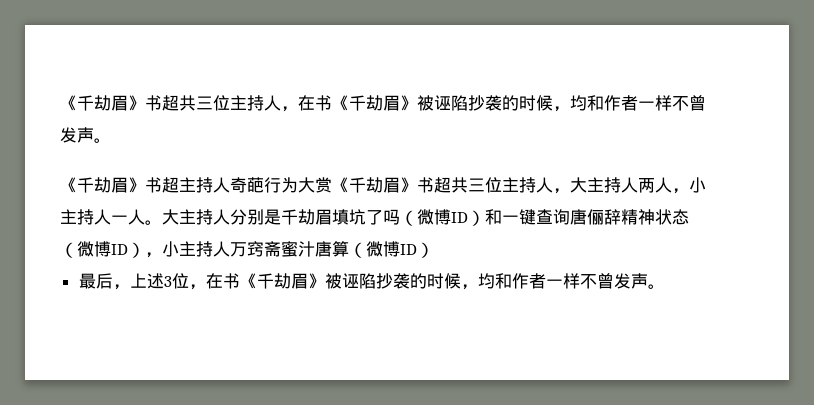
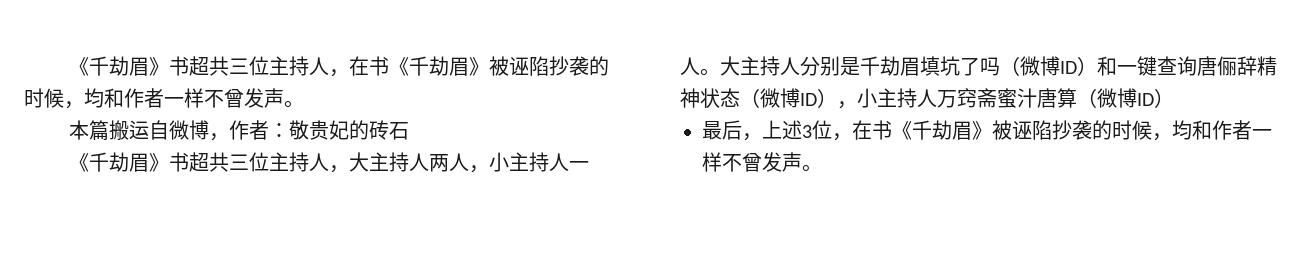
[60,177,332,193] 《千劫眉》书超主持人奇葩行为大赏 -> [68,120,409,141] 本篇搬运自微博，作者：敬贵妃的砖石 //

